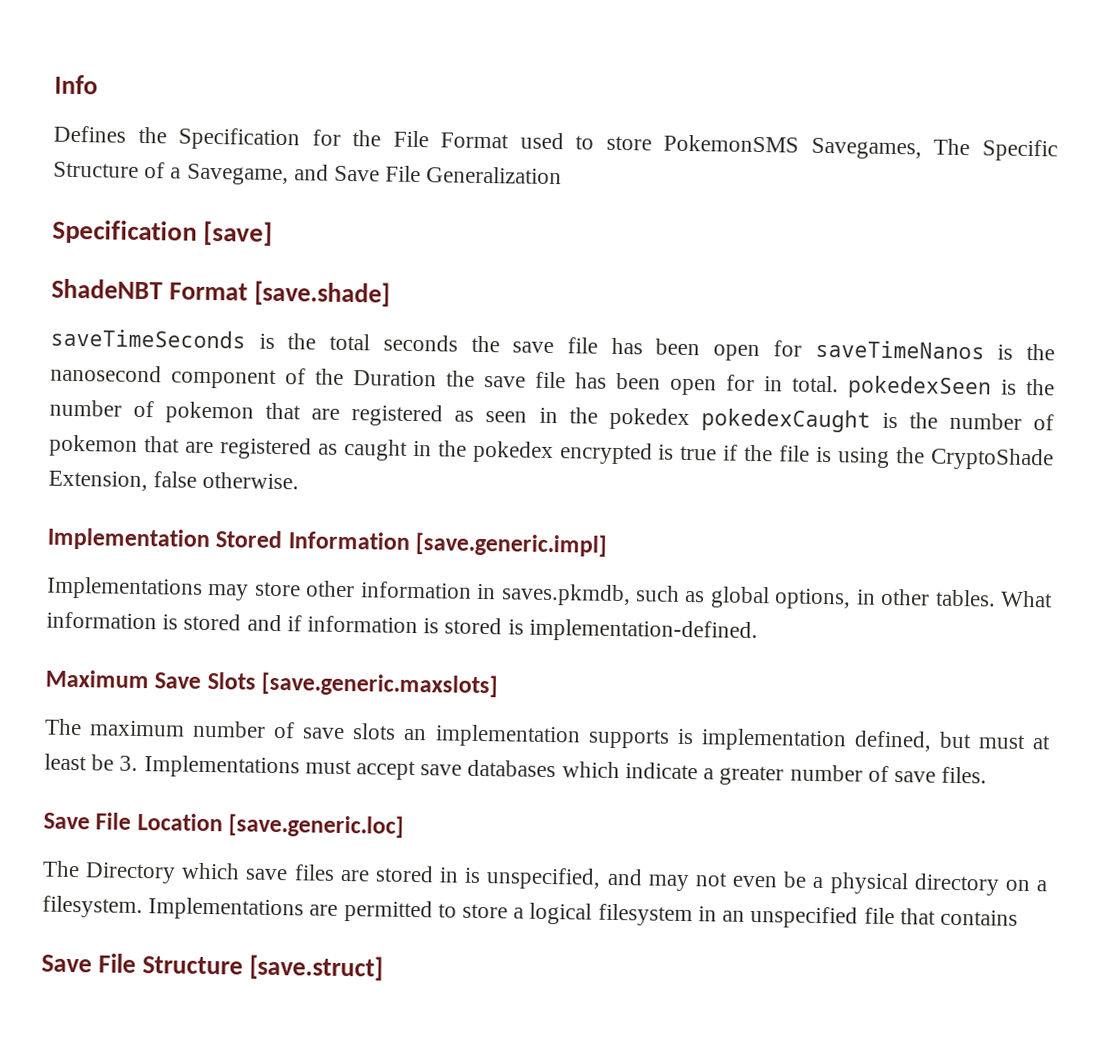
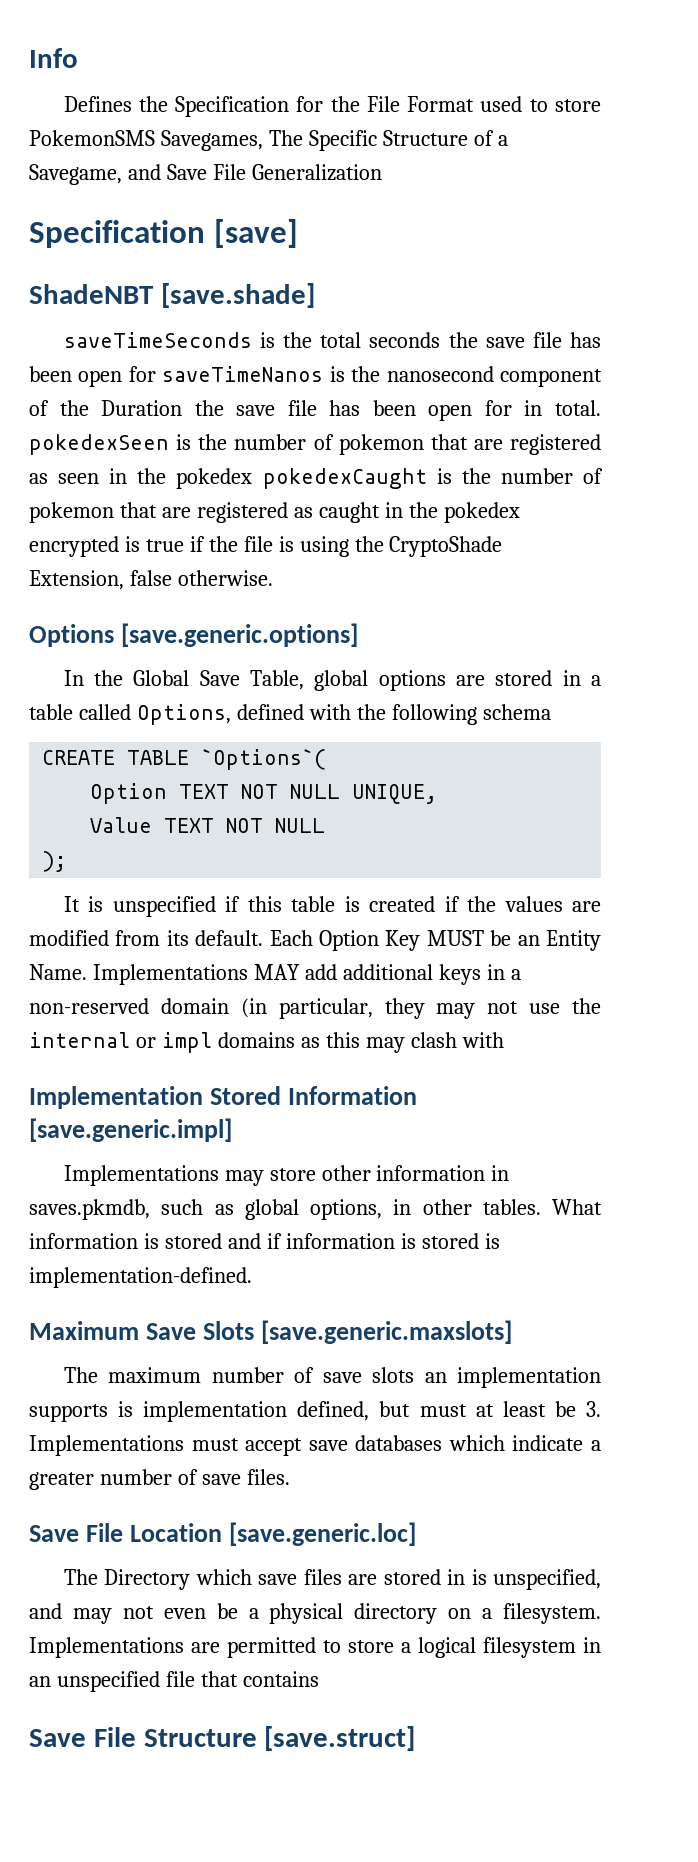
[168,282,248,301] Format -> (154, 294) none
(300, 480) none -> [29,623,359,647] [63,670,602,691] [29,704,551,725] [42,749,327,770] [90,783,438,804] [90,817,326,833] [42,851,67,872] [63,896,601,917] [29,930,601,951] [29,964,521,985] [29,998,601,1019] [29,1032,504,1053] // Options [save.generic.options] // In the Global Save Table, global options are stored in a table called Options, defined with the following schema // CREATE TABLE `Options`( // Option TEXT NOT NULL UNIQUE, // Value TEXT NOT NULL // ); // It is unspecified if this table is created if the values are modified from its default. Each Option Key MUST be an Entity Name. Implementations MAY add additional keys in a non-reserved domain (in particular, they may not use the internal or impl domains as this may clash with

